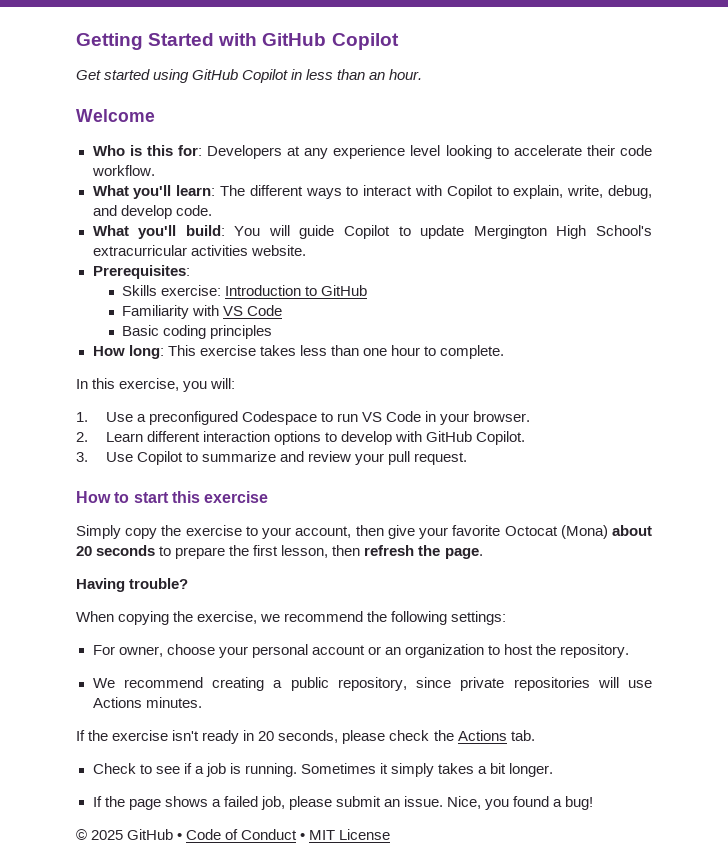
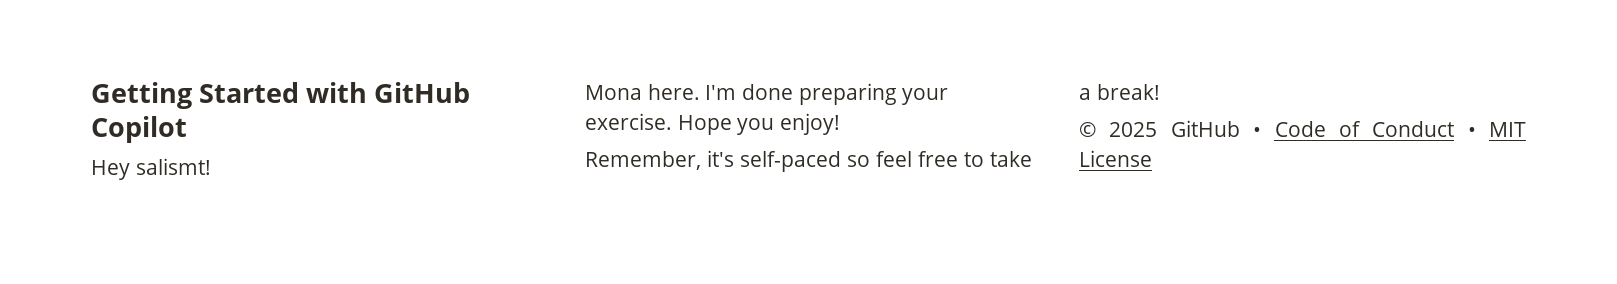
[76,69,423,83] [76,109,155,122] [92,145,653,159] [91,165,155,176] [92,185,653,199] [92,205,212,219] [92,225,653,239] [92,245,306,256] [92,265,190,279] [122,285,368,296] [122,305,283,319] [122,325,273,339] [92,345,505,359] [76,378,236,392] [76,411,531,425] [76,431,526,445] [76,451,468,465] [76,491,269,503] [76,525,652,539] [76,545,483,559] [76,578,189,592] [76,611,507,625] [92,644,630,658] [92,677,652,691] [92,697,202,708] [76,730,535,744] [92,763,554,777] [92,796,594,810] Get started using GitHub Copilot in less than an hour. // Welcome // Who is this for: Developers at any experience level looking to accelerate their code workflow. // What you'll learn: The different ways to interact with Copilot to explain, write, debug, and develop code. // What you'll build: You will guide Copilot to update Mergington High School's extracurricular activities website. // Prerequisites: // Skills exercise: Introduction to GitHub // Familiarity with VS Code // Basic coding principles // How long: This exercise takes less than one hour to complete. // In this exercise, you will: // 1. Use a preconfigured Codespace to run VS Code in your browser. // 2. Learn different interaction options to develop with GitHub Copilot. // 3. Use Copilot to summarize and review your pull request. // How to start this exercise // Simply copy the exercise to your account, then give your favorite Octocat (Mona) about 20 seconds to prepare the first lesson, then refresh the page. // Having trouble? // When copying the exercise, we recommend the following settings: // For owner, choose your personal account or an organization to host the repository. // We recommend creating a public repository, since private repositories will use Actions minutes. // If the exercise isn't ready in 20 seconds, please check the Actions tab. // Check to see if a job is running. Sometimes it simply takes a bit longer. // If the page shows a failed job, please submit an issue. Nice, you found a bug! -> [91,158,211,180] [585,83,949,105] [585,113,841,135] [585,150,1032,172] [1079,84,1160,100] Hey salismt! // Mona here. I'm done preparing your exercise. Hope you enjoy! // Remember, it's self-paced so feel free to take a break!

